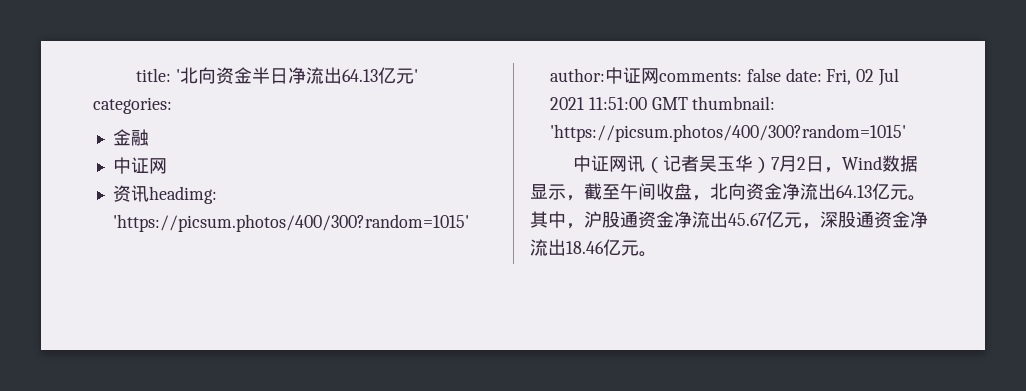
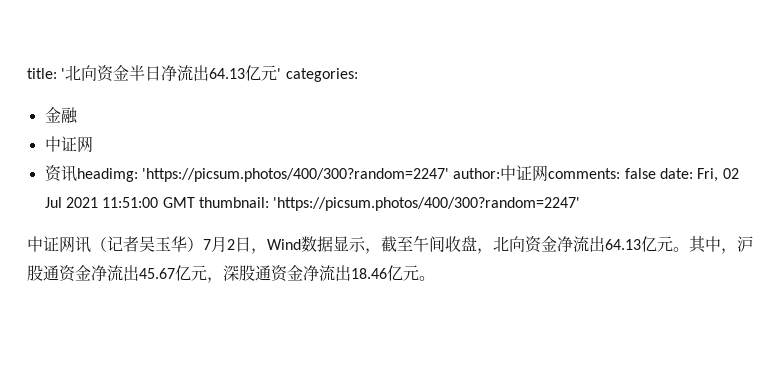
[112,214,469,232] 'https://picsum.photos/400/300?random=1015' -> [141,168,449,182] 'https://picsum.photos/400/300?random=2247'
[549,124,906,142] 'https://picsum.photos/400/300?random=1015' -> [273,197,581,211] 'https://picsum.photos/400/300?random=2247'

